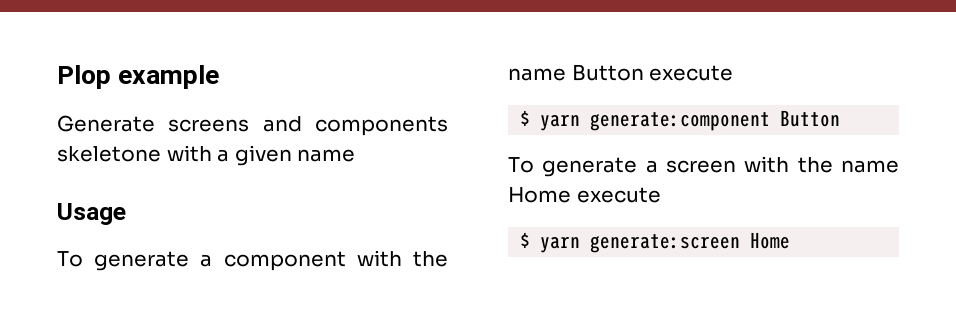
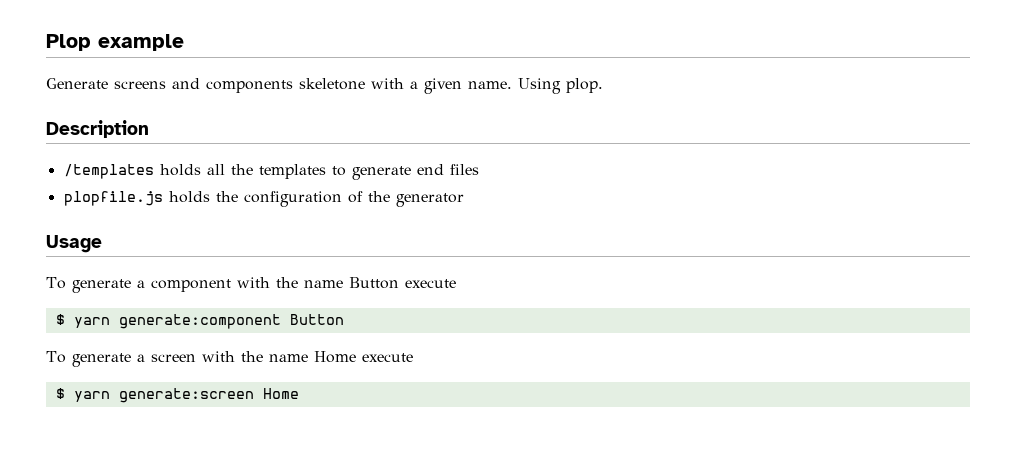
[297,149,356,162] name -> [468,78,603,94] [46,120,149,138] [63,164,479,180] [63,191,464,207] name. Using plop. // Description // /templates holds all the templates to generate end files // plopfile.js holds the configuration of the generator

